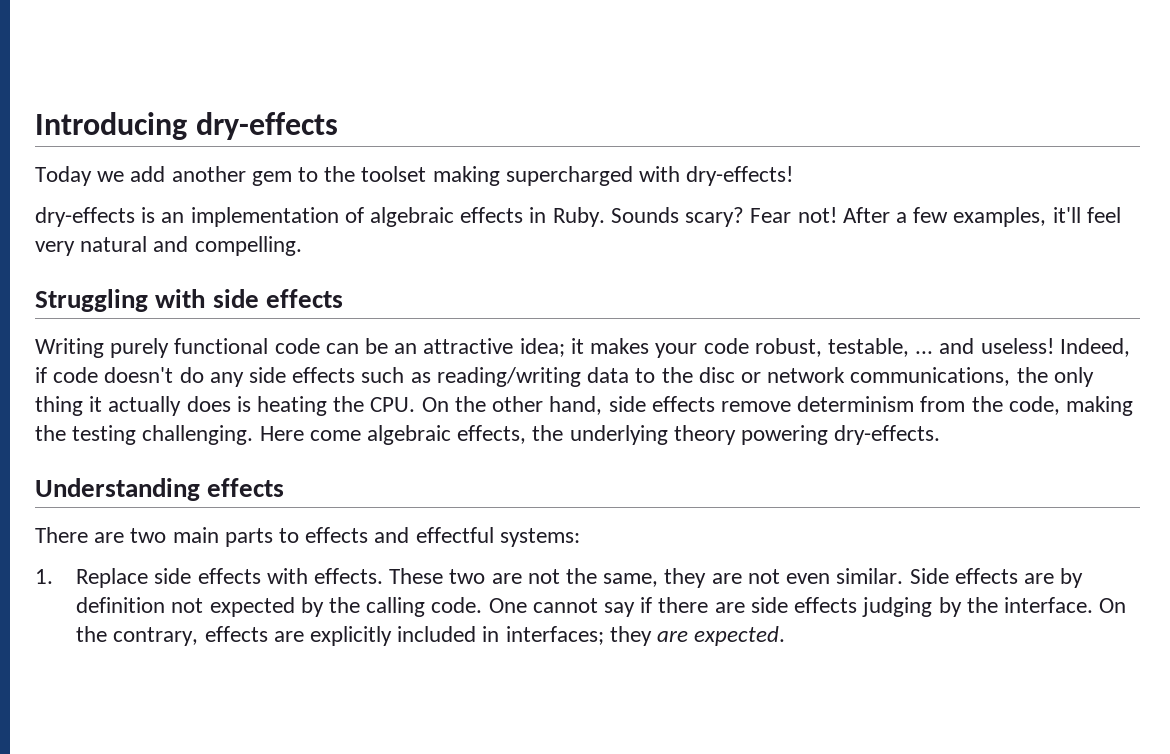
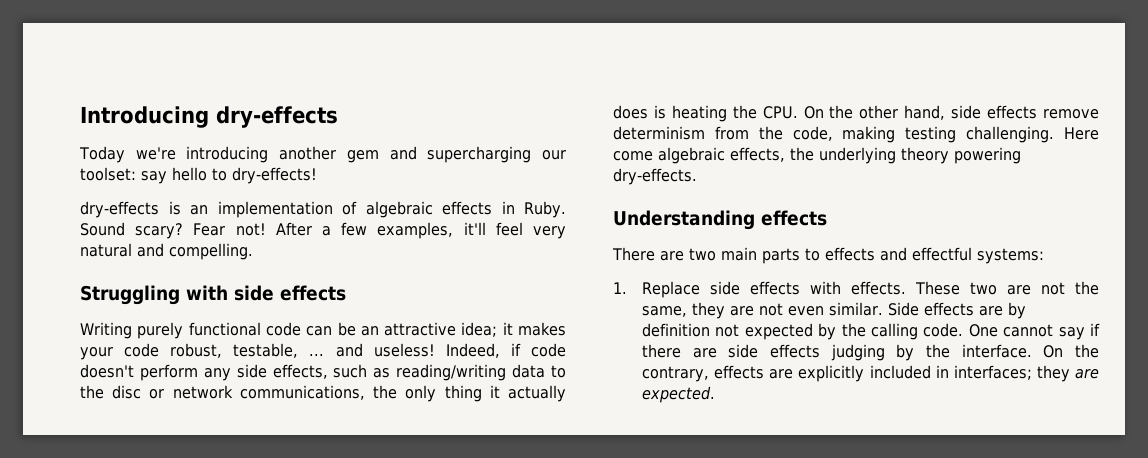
[97,166,681,186] we add another gem to the toolset making supercharged with -> [135,146,566,163] [80,167,227,184] we're introducing another gem and supercharging our toolset: say hello to
[610,207,679,223] Sounds -> [80,222,125,236] Sound
[179,367,204,383] do -> [139,364,198,381] perform
[292,367,356,383] effects -> [272,364,328,379] effects,
[35,425,66,441] the -> (896, 134) none

